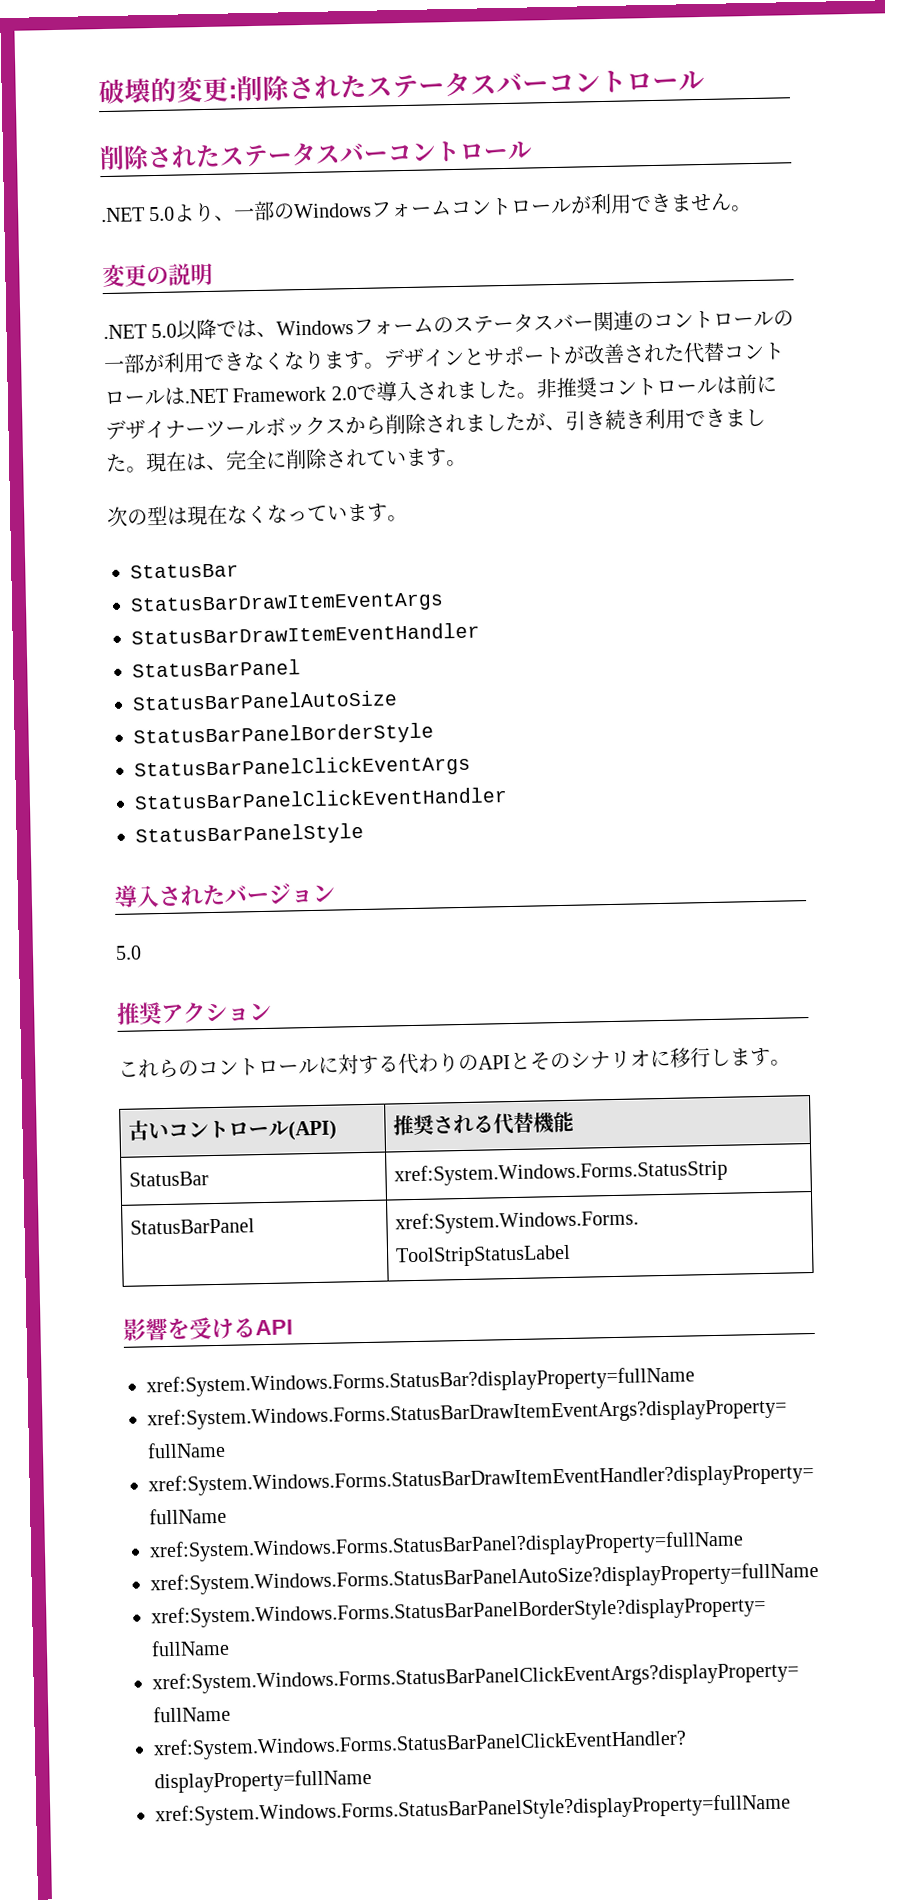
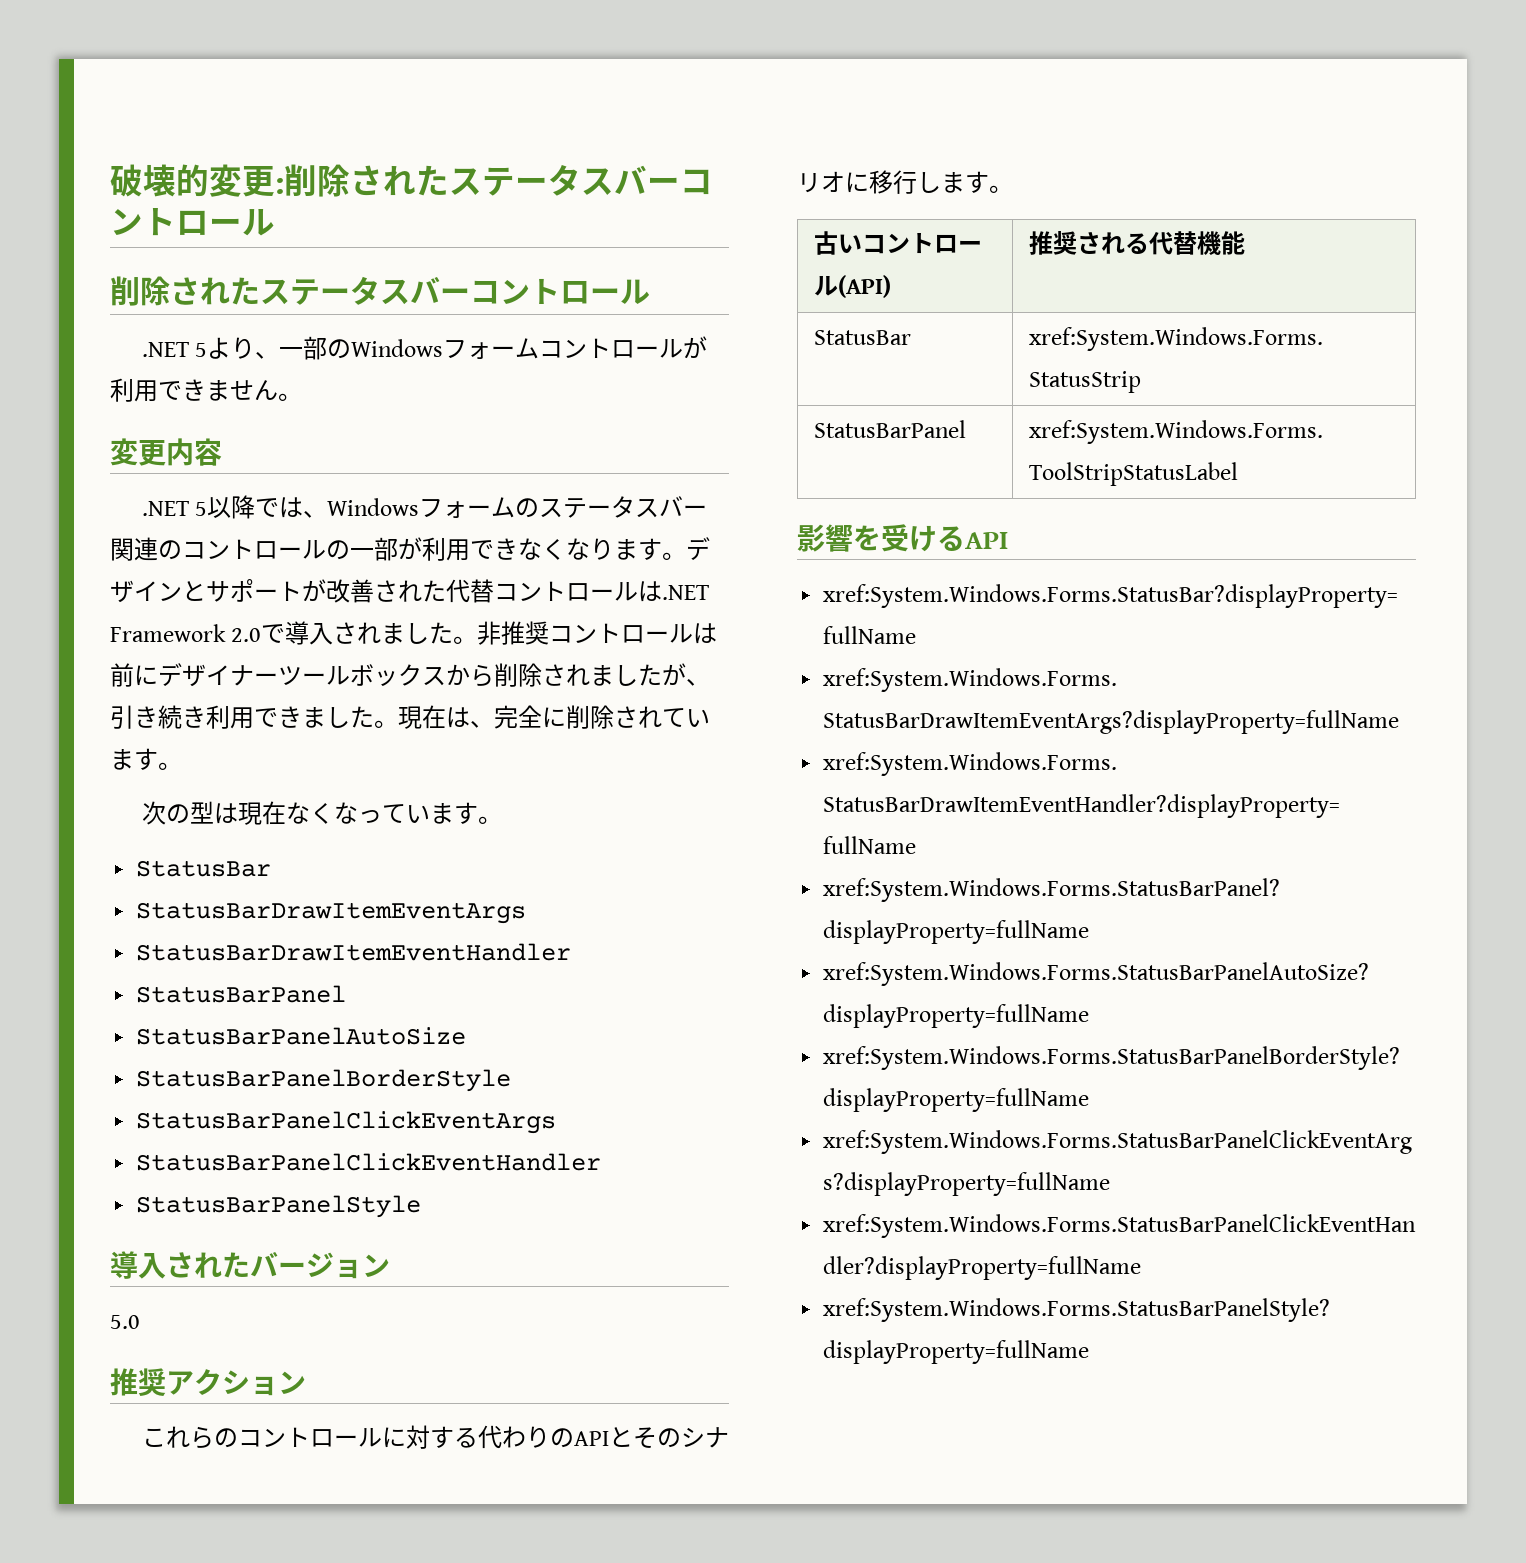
[149,206,176,222] 5.0 -> [195,343,208,357] 5
[146,262,213,286] [103,323,178,340] の説明 // .NET 5.0 -> [166,438,222,466] [141,501,208,516] 内容 // .NET 5

